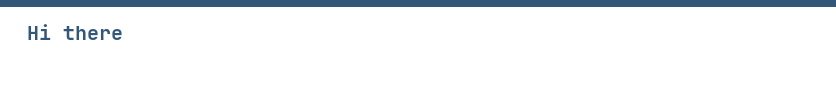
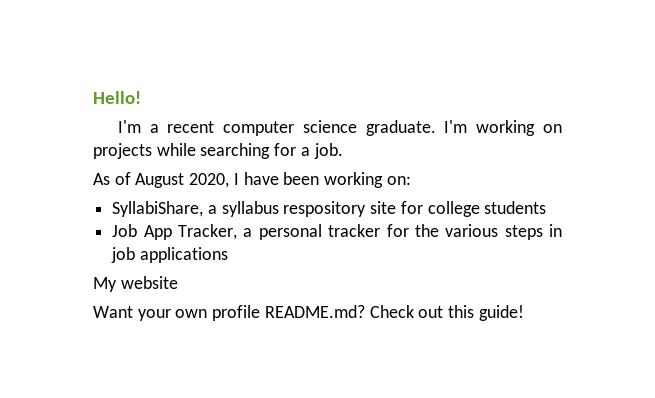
[27,24,123,40] Hi there -> [93,91,141,104] [117,120,562,136] [93,143,343,159] [93,172,411,188] [112,201,547,217] [112,224,562,240] [111,247,228,263] [93,276,178,292] [93,305,524,321] Hello! // I'm a recent computer science graduate. I'm working on projects while searching for a job. // As of August 2020, I have been working on: // SyllabiShare, a syllabus respository site for college students // Job App Tracker, a personal tracker for the various steps in job applications // My website // Want your own profile README.md? Check out this guide!

